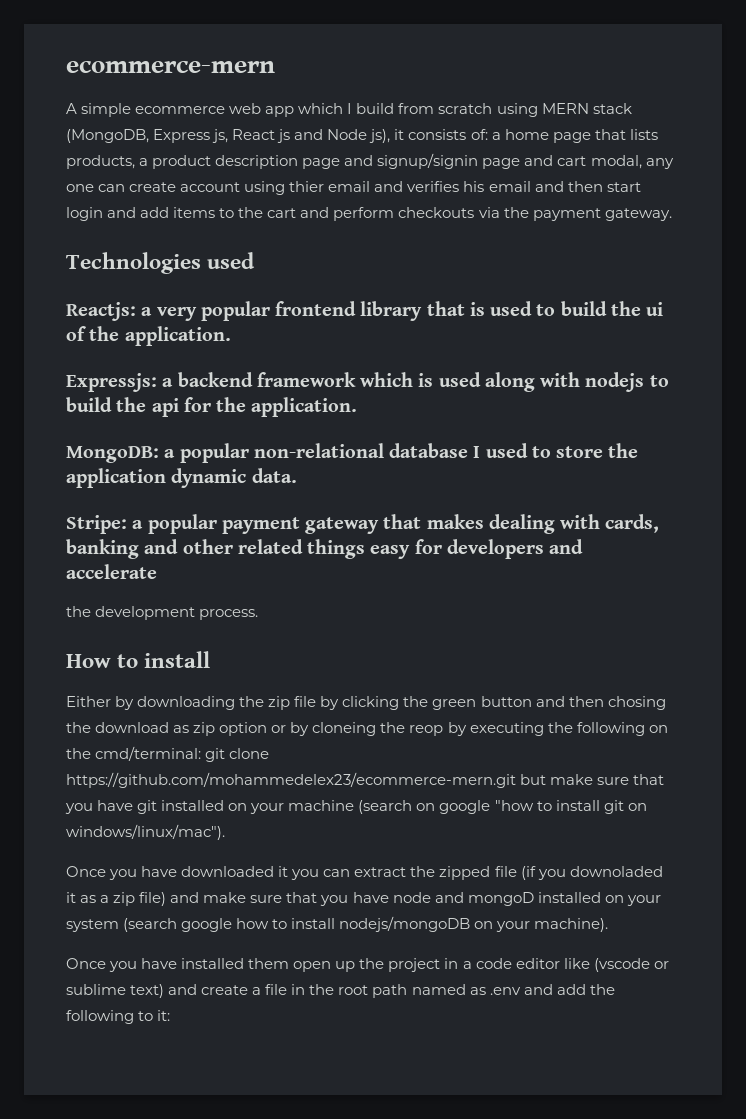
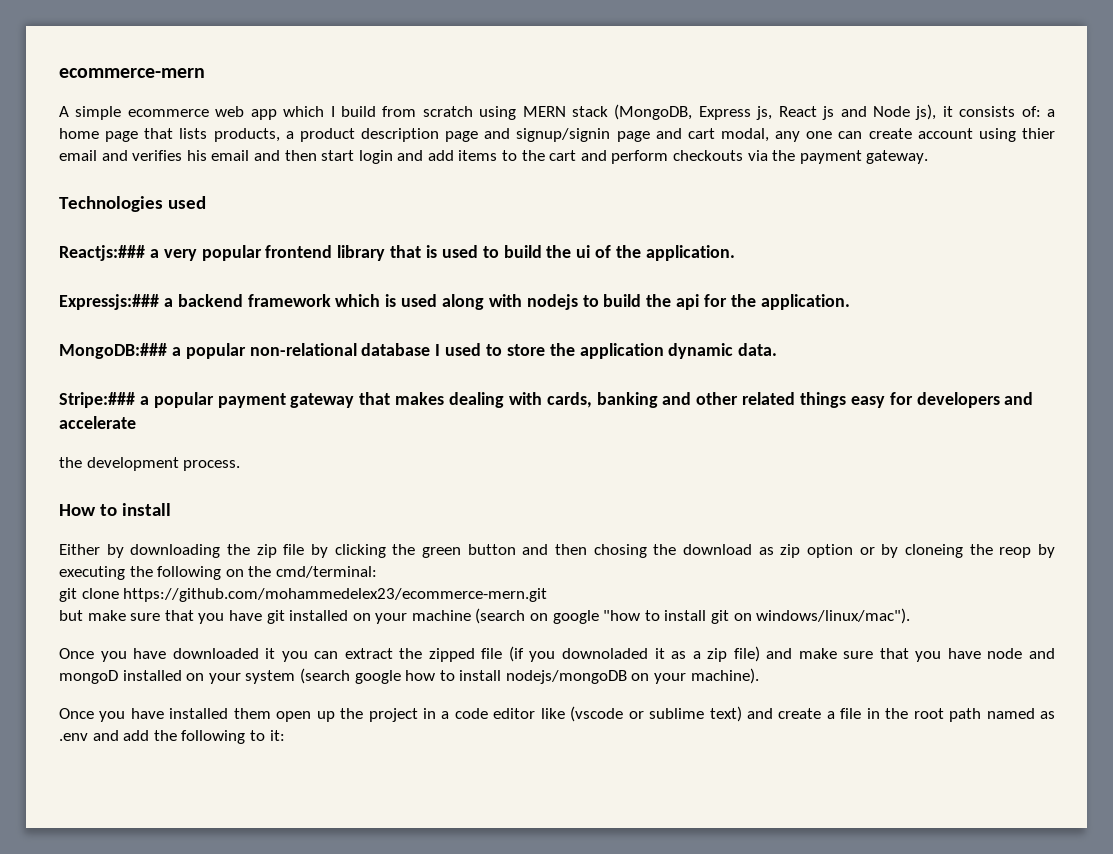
[66,302,136,321] Reactjs: -> [59,245,145,261] Reactjs:###
[66,373,157,392] Expressjs: -> [59,294,159,310] Expressjs:###
[66,446,159,463] MongoDB: -> [59,343,167,359] MongoDB:###
[66,515,127,534] Stripe: -> [59,392,135,408] Stripe:###
(202, 753) none -> (377, 572) //
(516, 780) none -> (548, 595) //

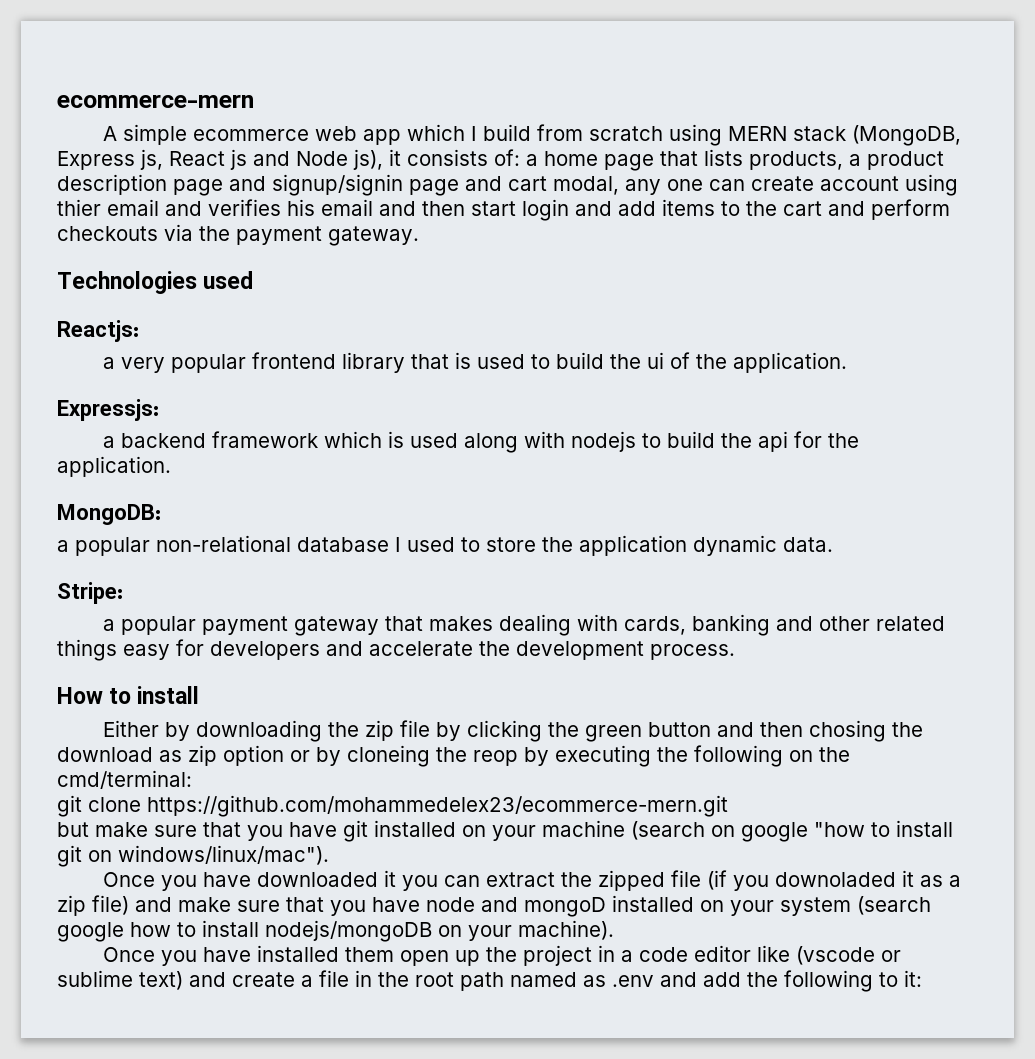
[59,245,145,261] Reactjs:### -> [57,320,139,342] Reactjs: //
[59,294,159,310] Expressjs:### -> [57,399,159,421] Expressjs: //
[59,343,167,359] MongoDB:### -> [57,504,161,525] MongoDB: //
[59,392,135,408] Stripe:### -> [57,582,123,604] Stripe: //
(136, 422) // -> (473, 648) none

